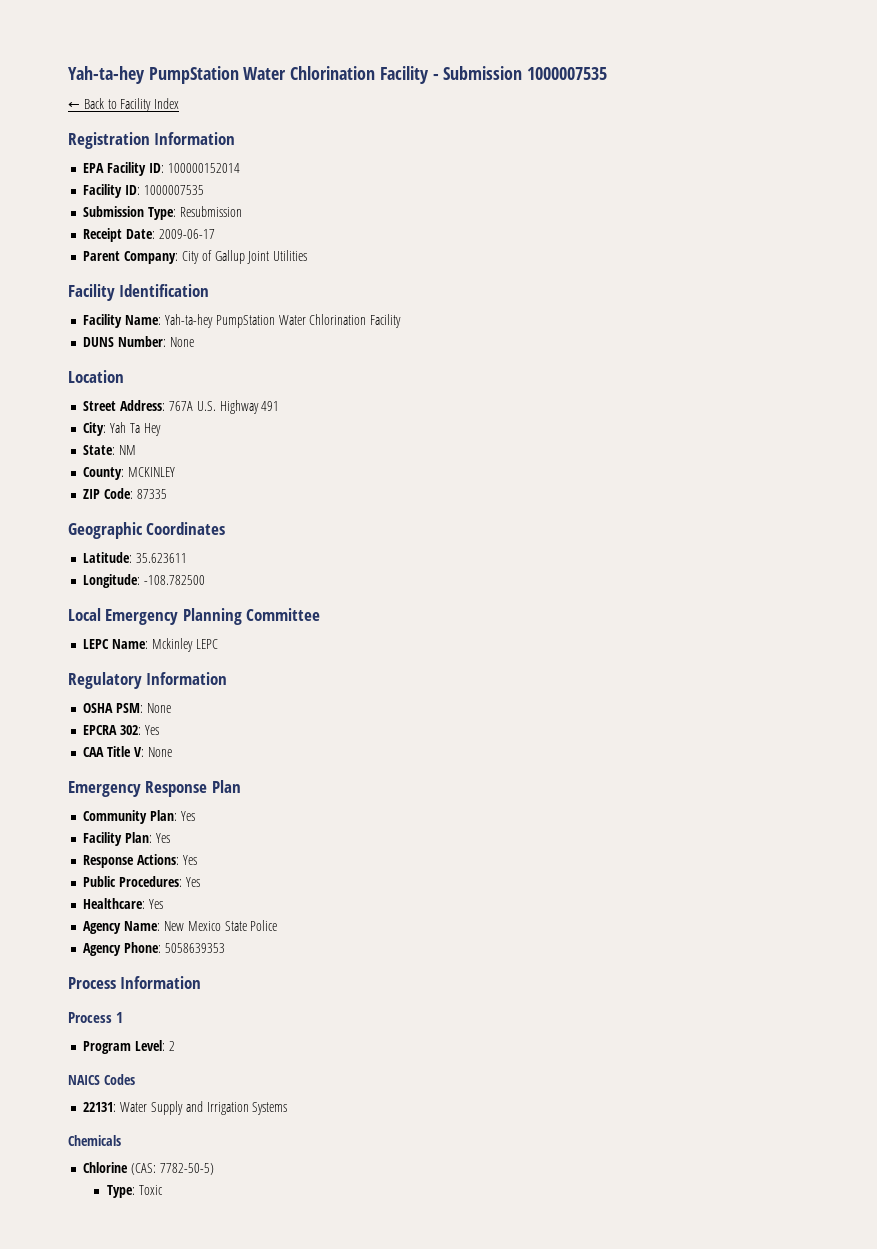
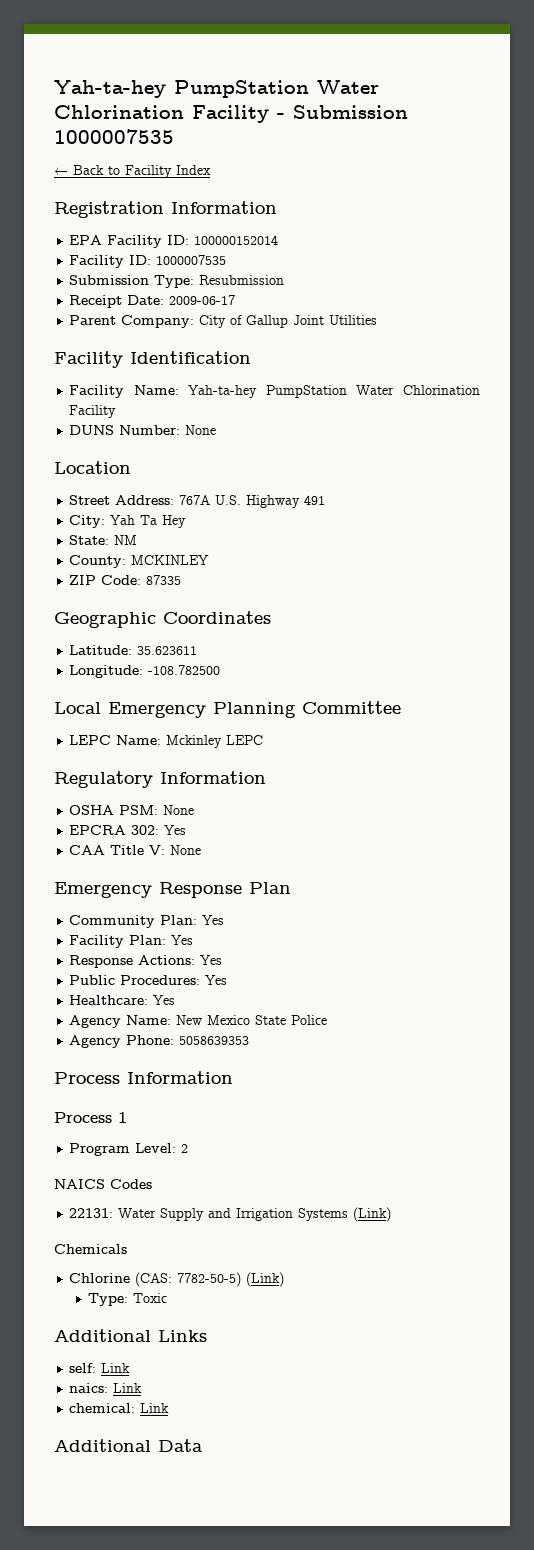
(288, 1108) none -> [353,1207,392,1222] (Link)
(214, 1169) none -> [246,1272,285,1287] (Link)
(163, 1190) none -> [54,1329,207,1342] [69,1363,131,1373] [69,1383,143,1393] [69,1403,170,1413] [54,1439,203,1452] // Additional Links // self: Link // naics: Link // chemical: Link // Additional Data

